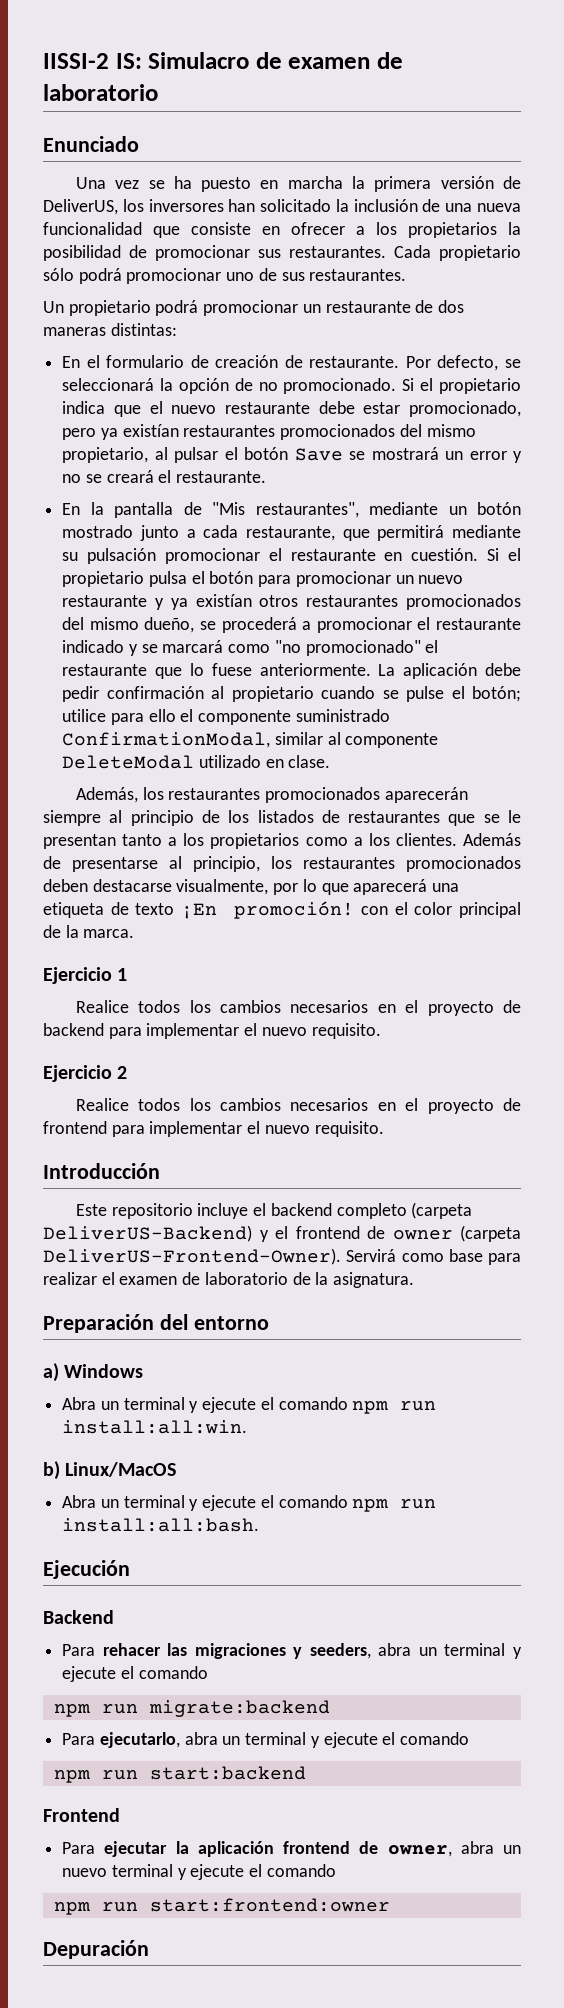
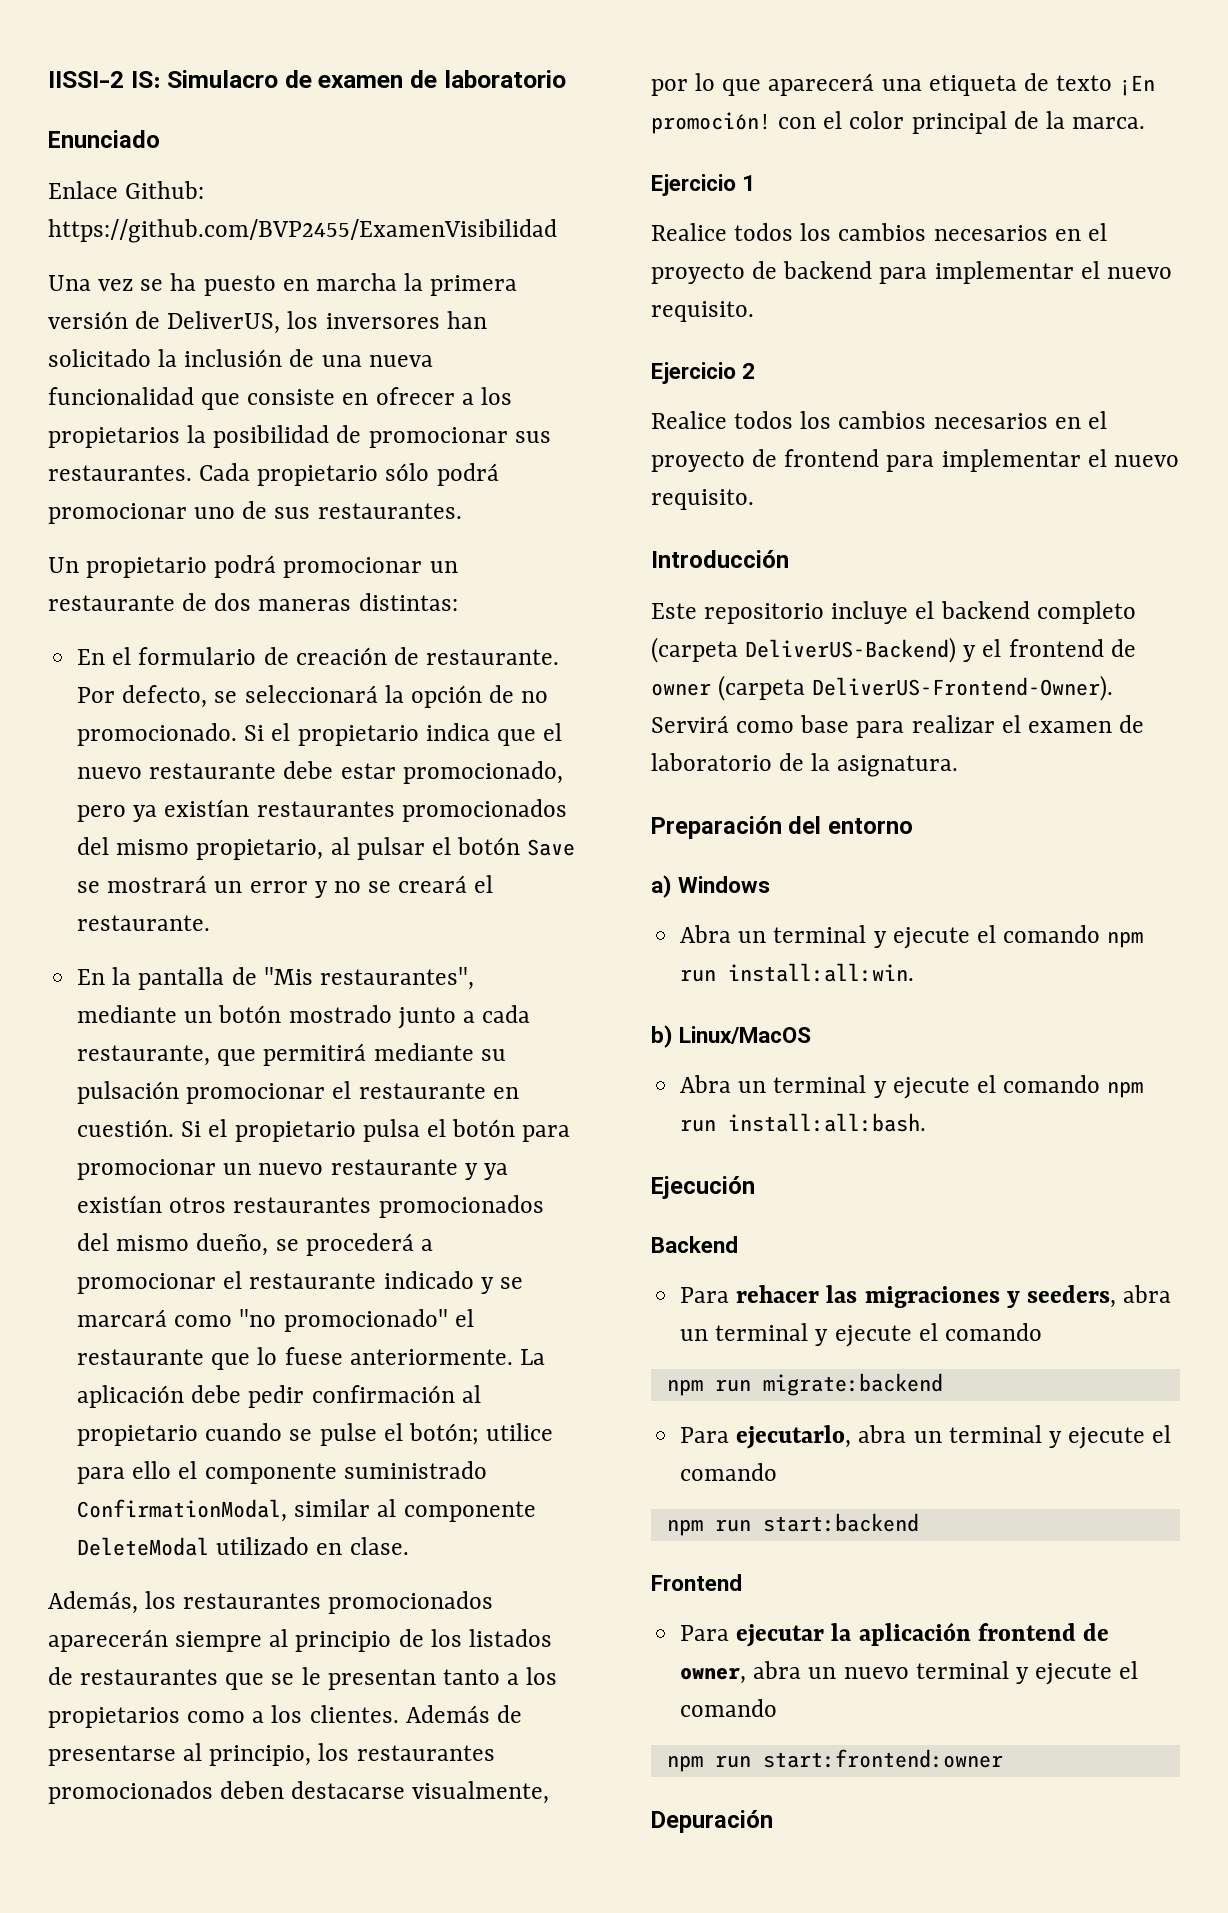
(139, 144) none -> [48,181,205,199] [48,219,557,243] // Enlace Github: https://github.com/BVP2455/ExamenVisibilidad

